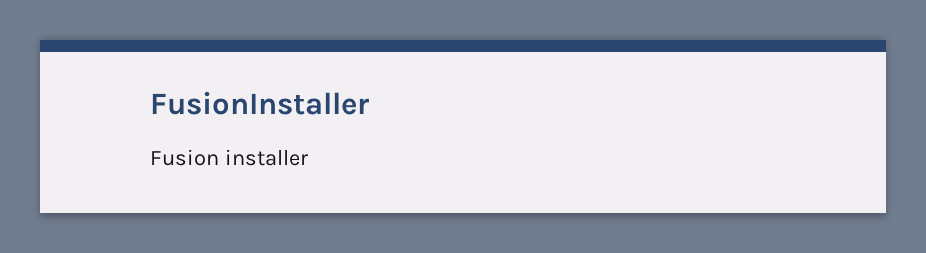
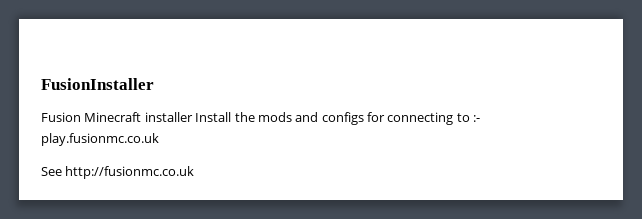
[224,149,308,166] installer -> [84,112,481,125] [41,133,159,146] [41,166,195,179] Minecraft installer Install the mods and configs for connecting to :- play.fusionmc.co.uk // See http://fusionmc.co.uk

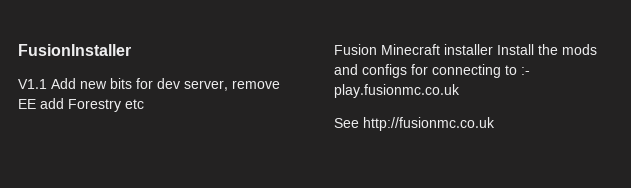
(154, 84) none -> [18,78,280,91] [18,98,144,112] // V1.1 Add new bits for dev server, remove EE add Forestry etc

